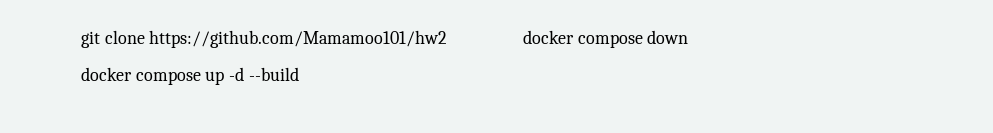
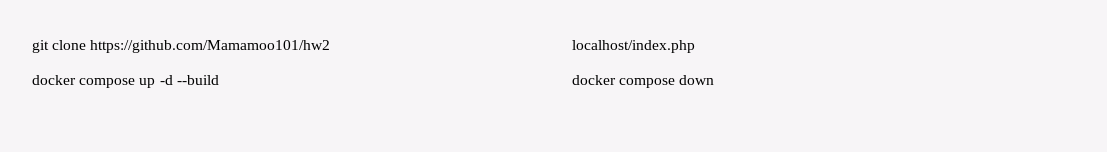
(299, 74) none -> [572,40,695,53] // localhost/index.php

